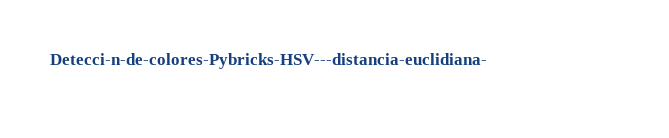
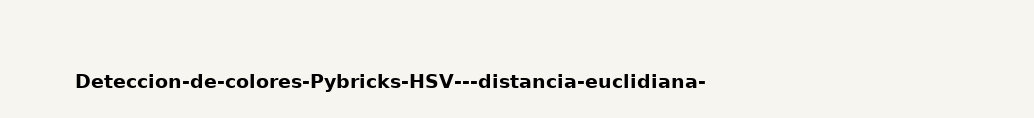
[50,53,487,69] Detecci-n-de-colores-Pybricks-HSV---distancia-euclidiana- -> [75,74,706,92] Deteccion-de-colores-Pybricks-HSV---distancia-euclidiana-

